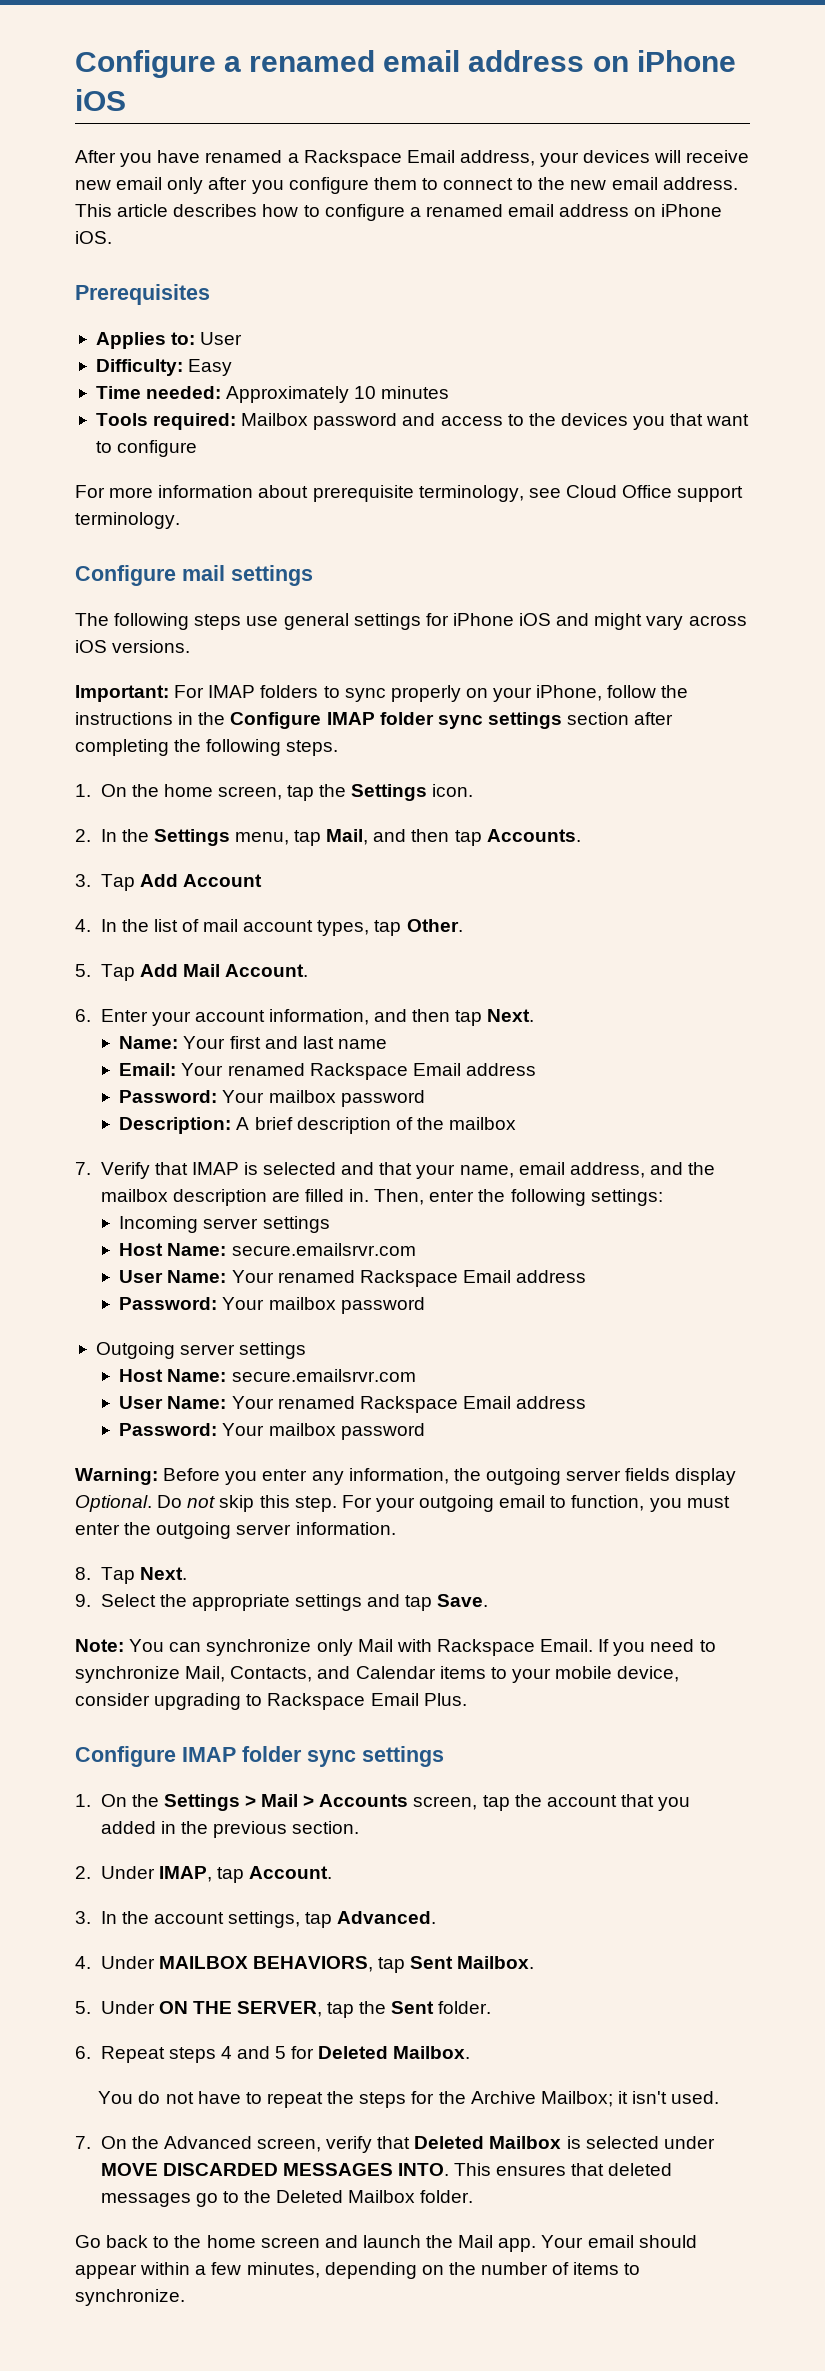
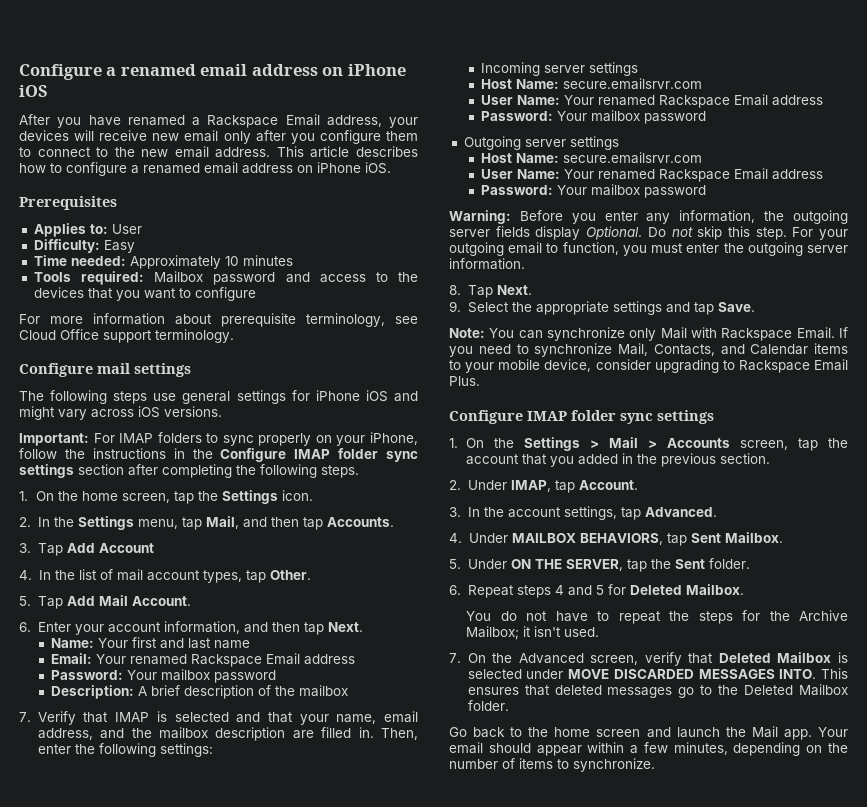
[633,413,704,430] you that -> [87,288,140,301] that you

